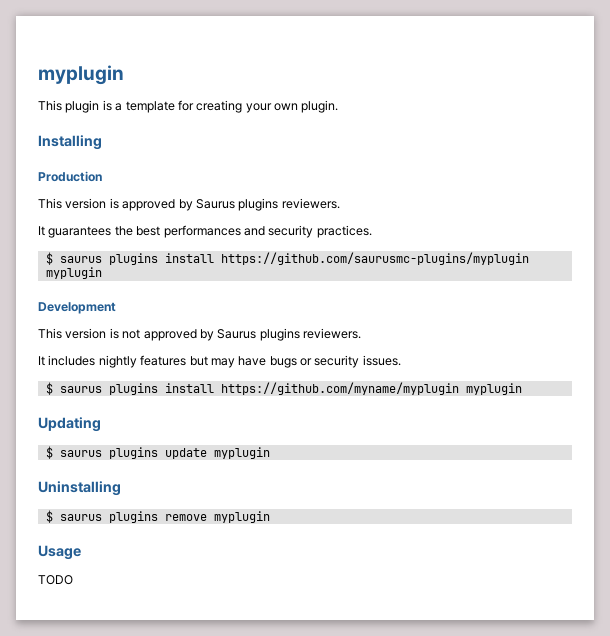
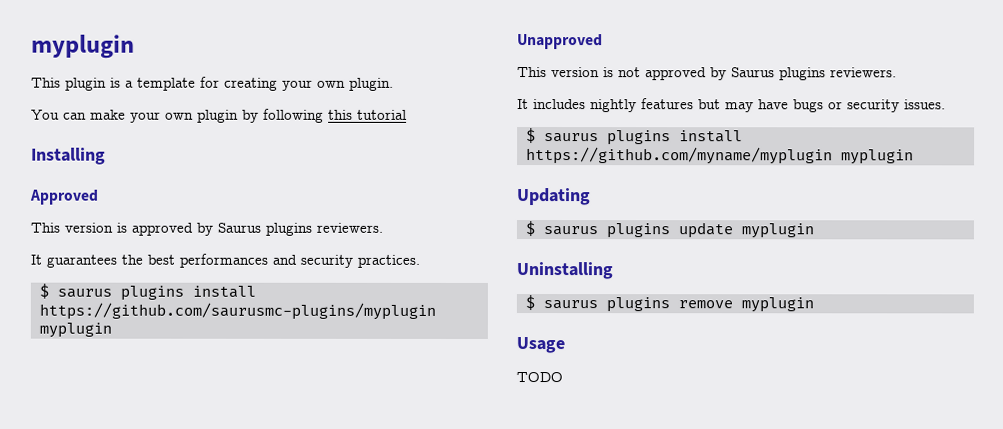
(339, 106) none -> [31,108,407,123] // You can make your own plugin by following this tutorial
[38,171,102,182] Production -> [30,189,99,205] Approved
[38,302,116,314] Development -> [517,34,603,50] Unapproved

